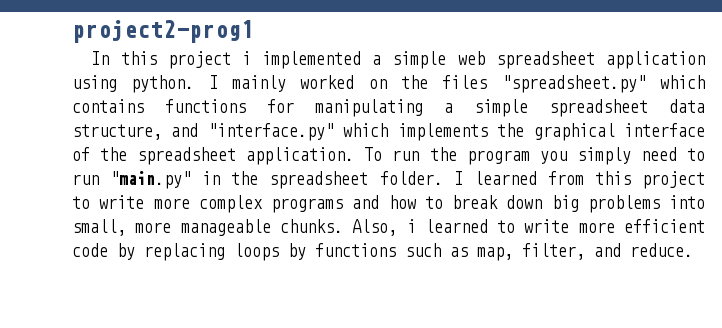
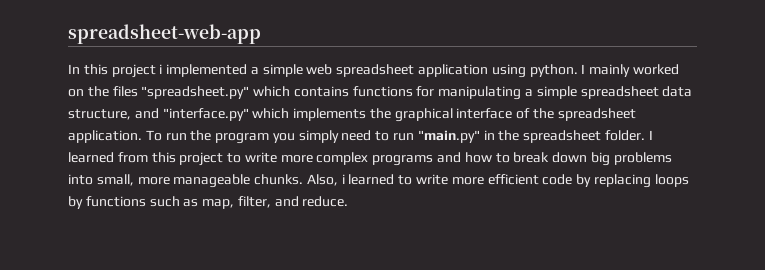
[72,20,254,43] project2-prog1 -> [68,24,261,44] spreadsheet-web-app

